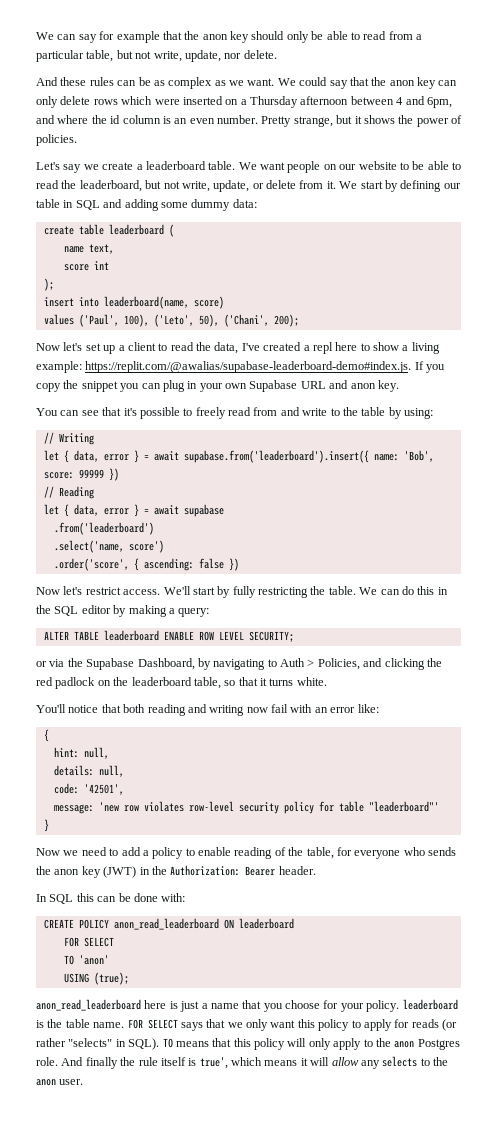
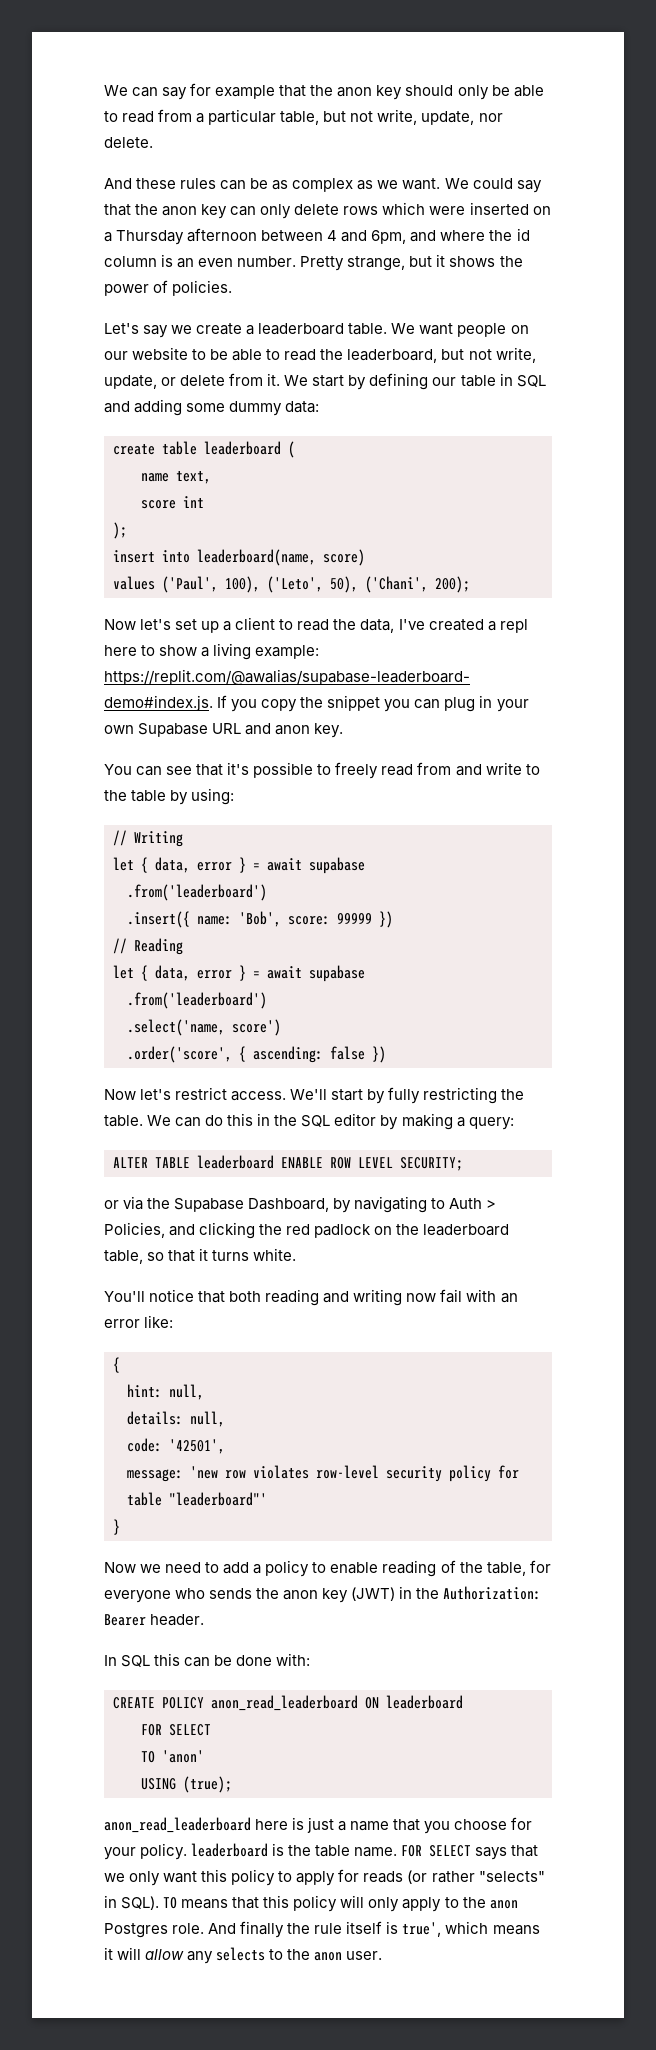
[183,450,369,463] supabase.from('leaderboard').insert({ -> [309,857,365,874] [127,884,267,901] [127,911,190,928] supabase // .from('leaderboard') // .insert({

